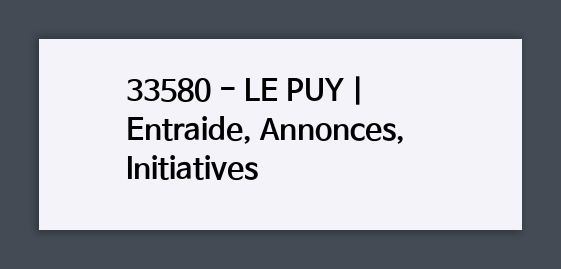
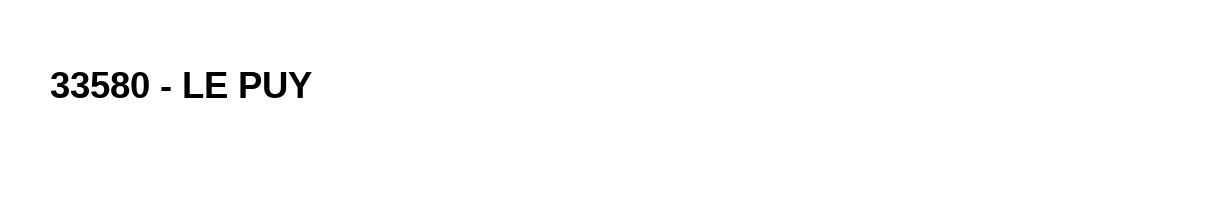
[351,76,365,105] [126,116,406,144] [126,155,258,181] | Entraide, Annonces, Initiatives -> (312, 85) none

